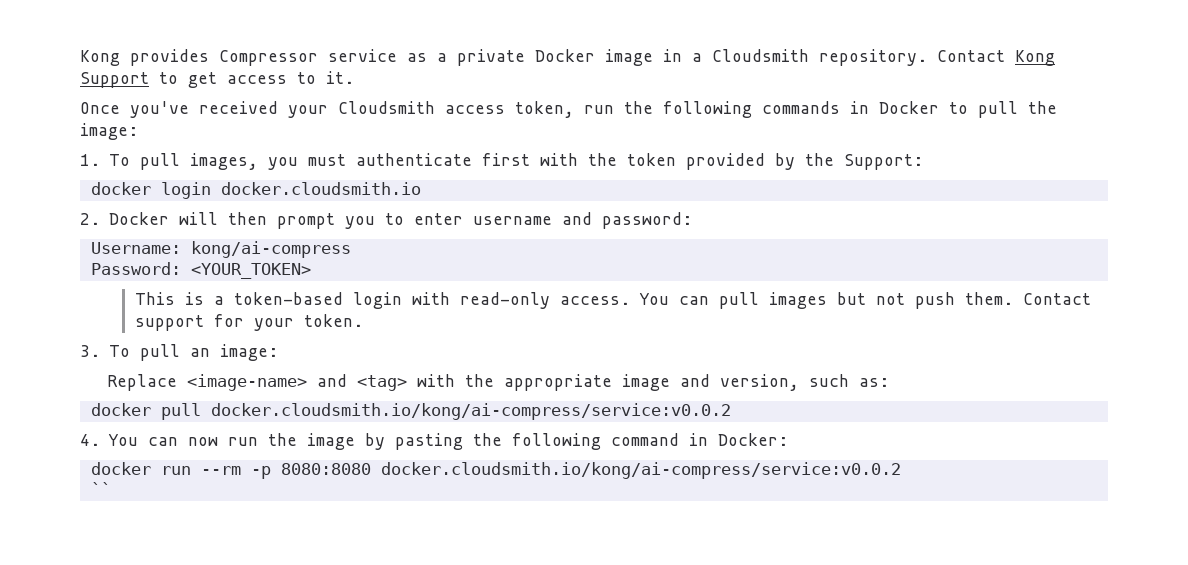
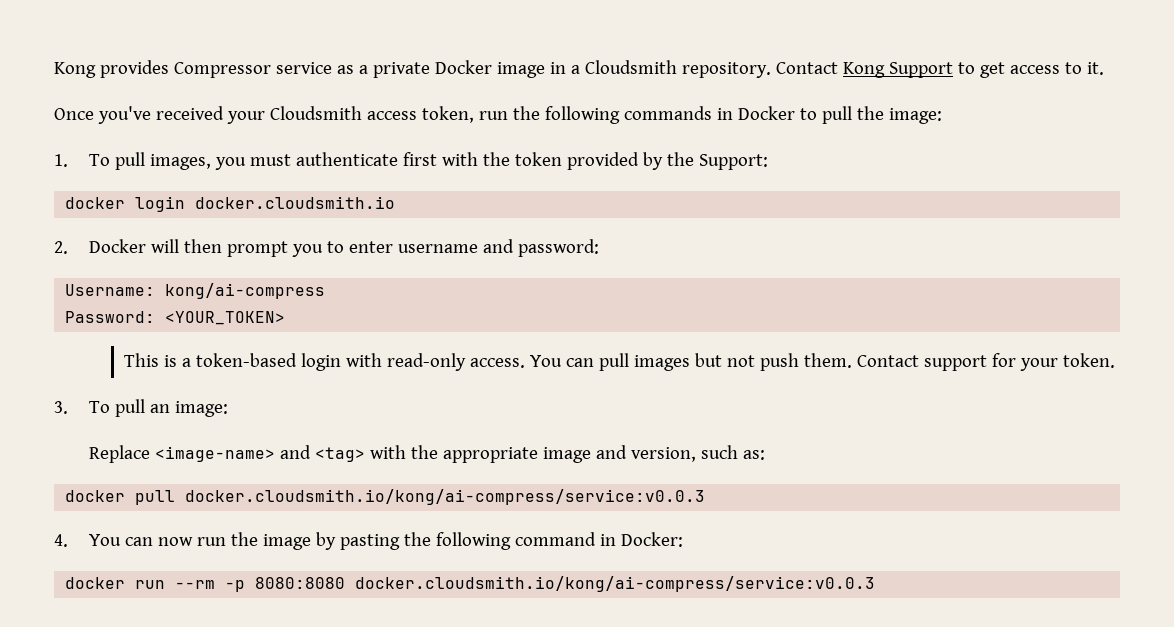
[210,403,731,420] docker.cloudsmith.io/kong/ai-compress/service:v0.0.2 -> [185,489,706,505] docker.cloudsmith.io/kong/ai-compress/service:v0.0.3
[380,462,901,479] [90,482,111,496] docker.cloudsmith.io/kong/ai-compress/service:v0.0.2 // `` -> [355,576,876,592] docker.cloudsmith.io/kong/ai-compress/service:v0.0.3

